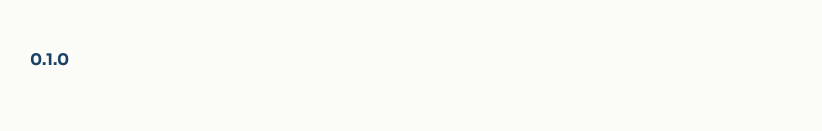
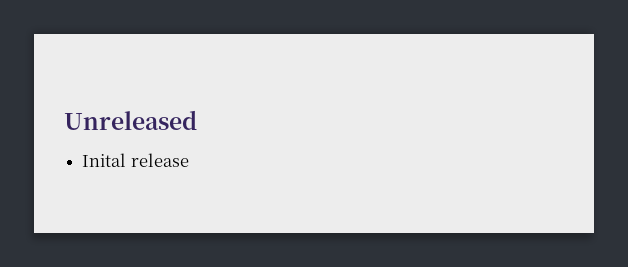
[30,52,69,66] 0.1.0 -> [64,110,197,130] [82,153,189,167] Unreleased // Inital release

